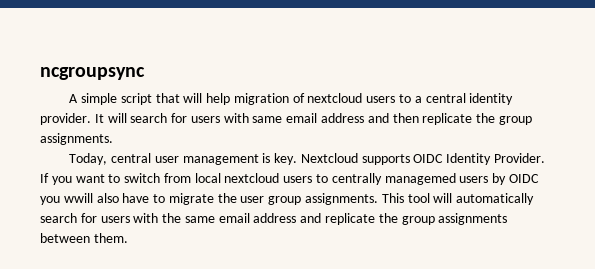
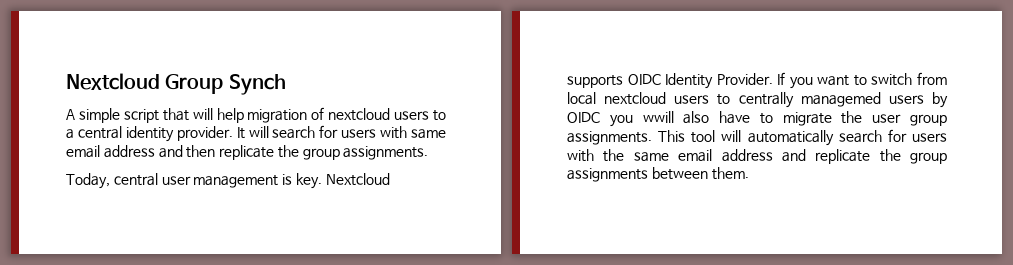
[40,67,145,80] ncgroupsync -> [66,73,286,95] Nextcloud Group Synch

